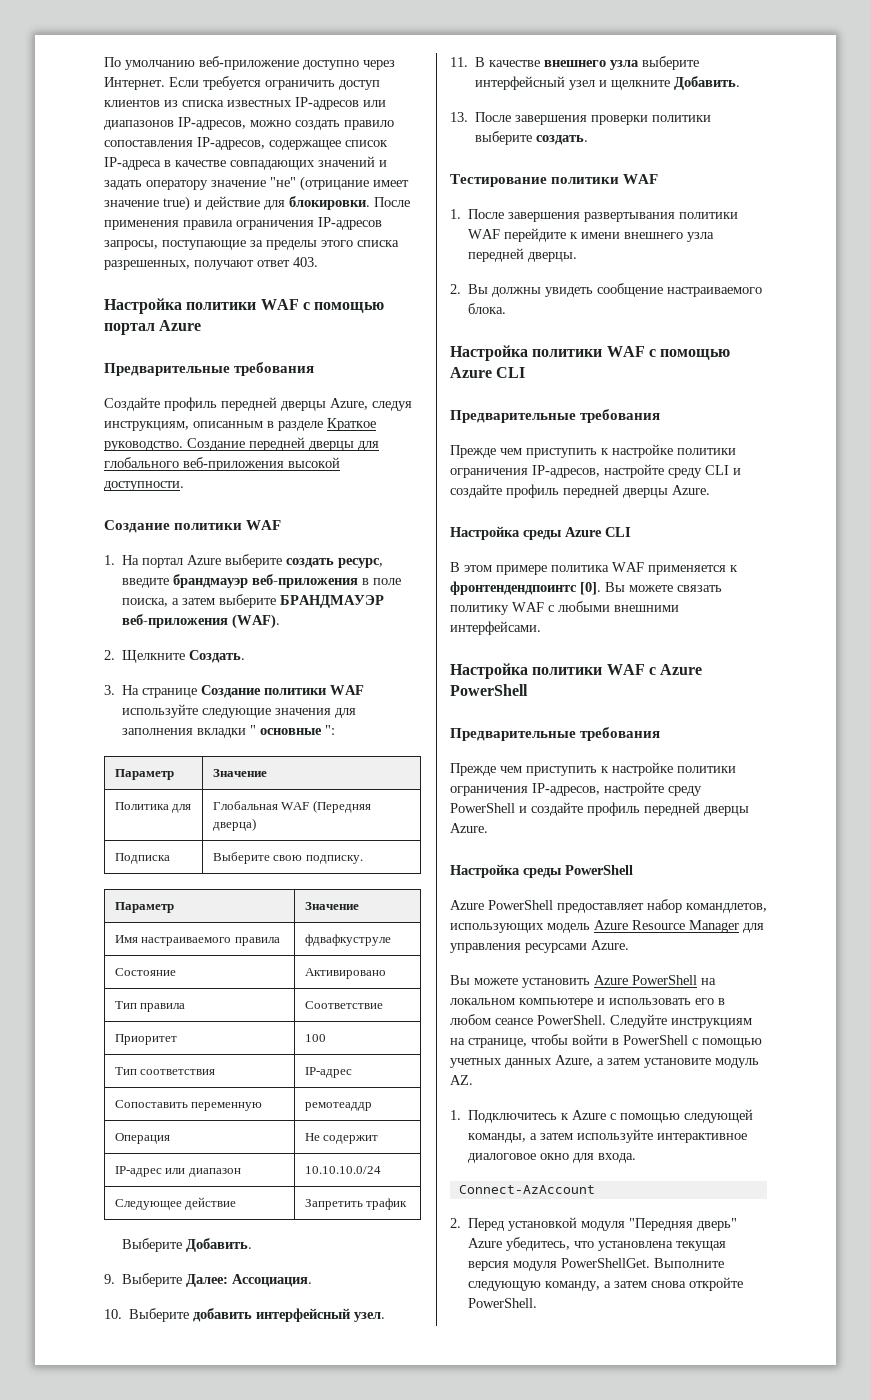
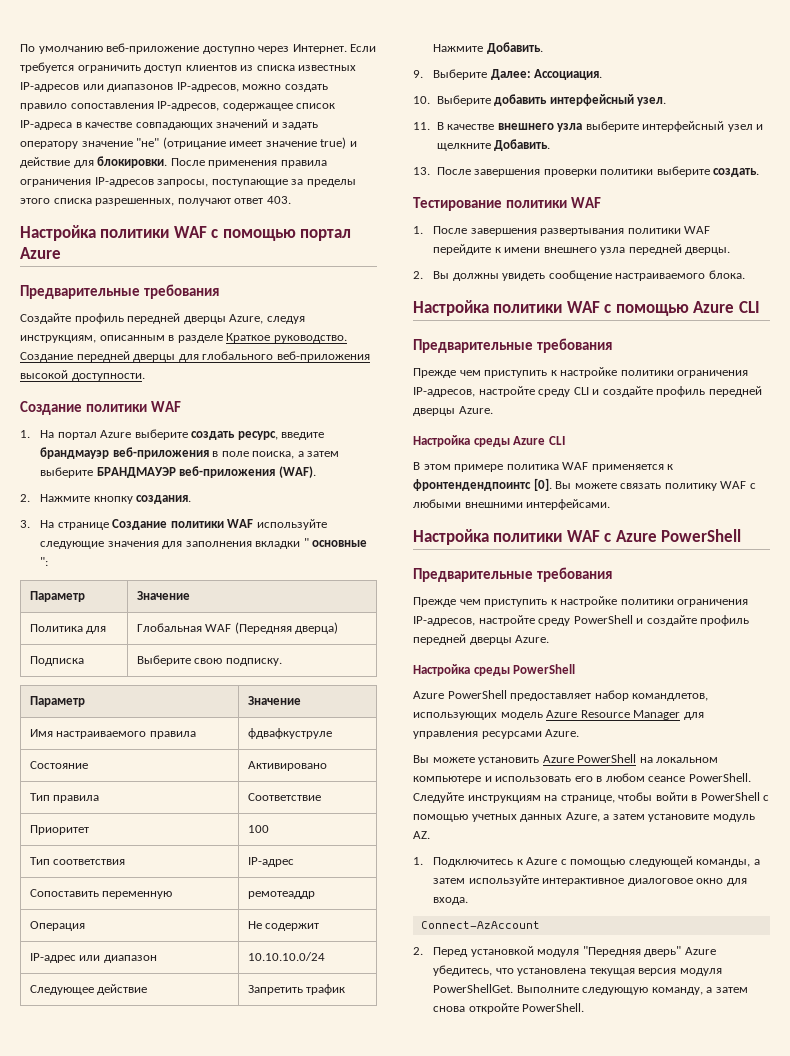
[122,650,246,663] Щелкните Создать. -> [40,494,192,504] Нажмите кнопку создания.
[122,1238,183,1252] Выберите -> [433,44,484,52] Нажмите

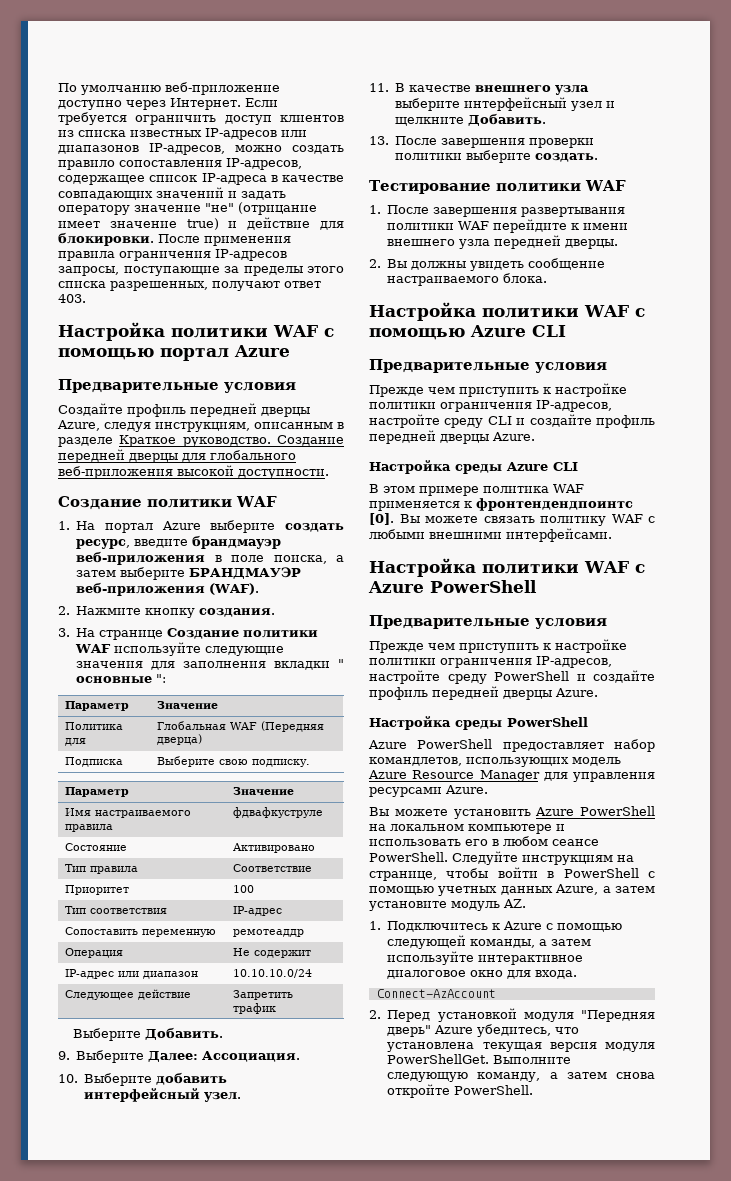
[143,284,219,299] требования -> [224,382,296,393] условия
[433,44,484,52] Нажмите -> [72,1028,141,1041] Выберите
[536,338,612,353] требования -> [535,362,607,373] условия
[536,567,612,582] требования -> [535,618,607,629] условия

